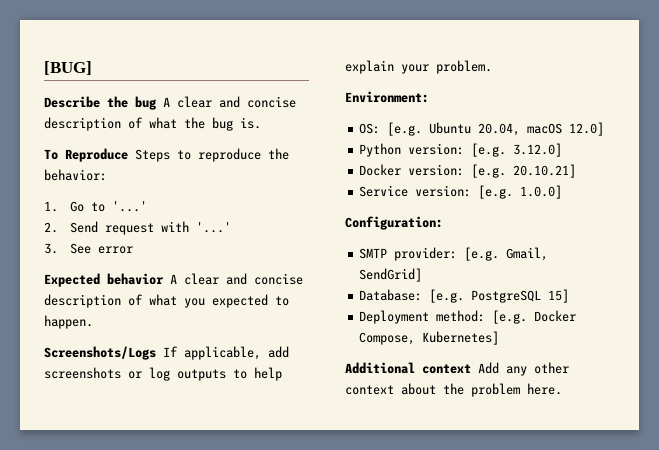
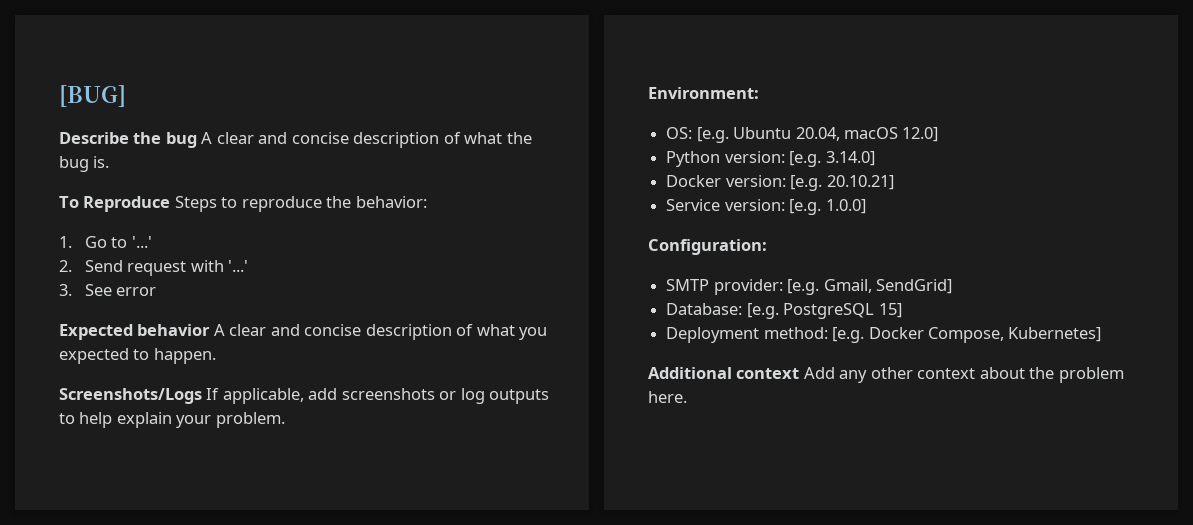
[513,143,563,157] 3.12.0] -> [825,151,875,166] 3.14.0]

